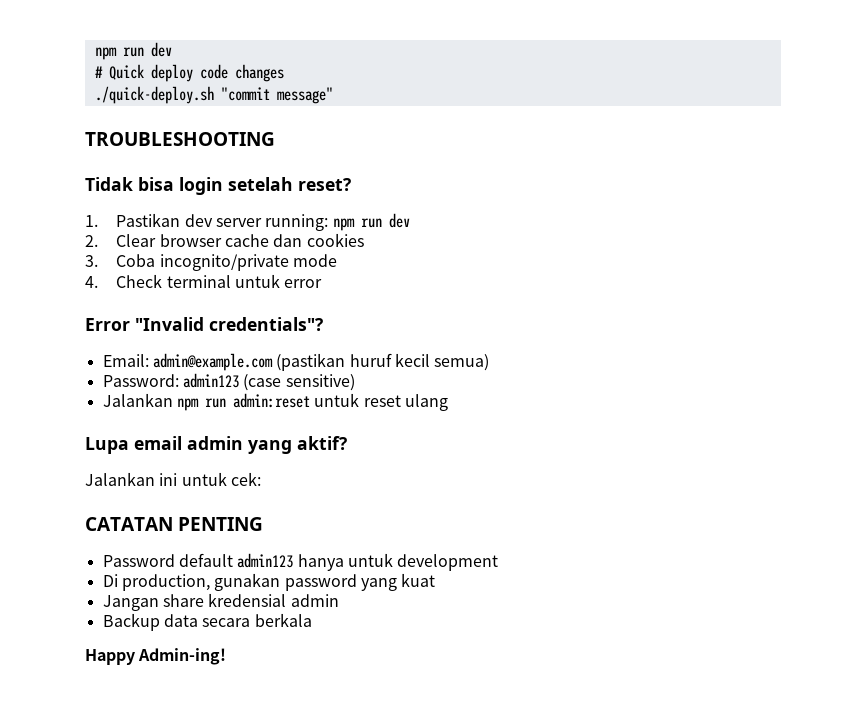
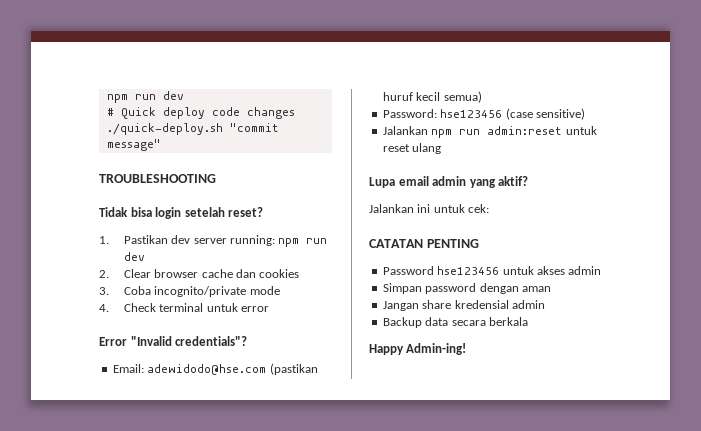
[152,353,273,371] admin@example.com -> [147,364,267,375] adewidodo@hse.com
[182,373,239,388] admin123 -> [440,109,503,118] hse123456
[178,553,499,571] [102,573,436,591] default admin123 hanya untuk development // Di production, gunakan password yang kuat -> [437,266,602,275] [382,283,551,294] hse123456 untuk akses admin // Simpan password dengan aman

